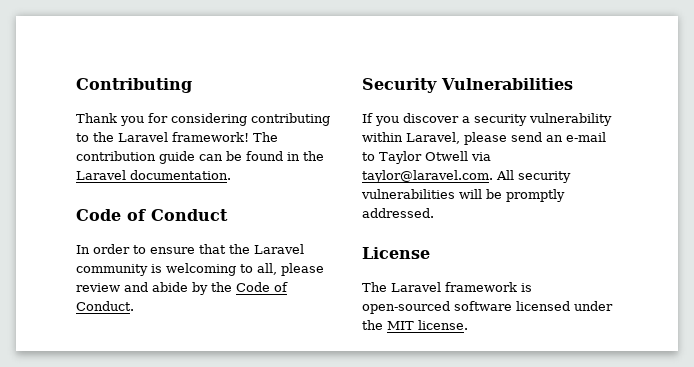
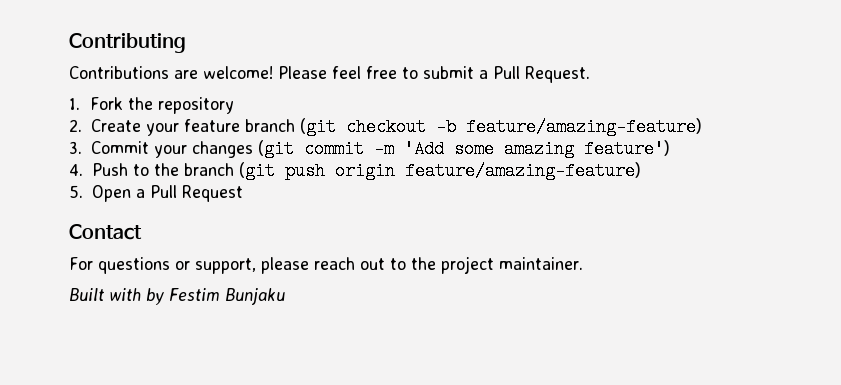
[76,113,330,126] [76,132,278,142] [76,151,324,164] [76,170,231,180] [76,209,228,221] [76,244,304,254] [76,263,324,276] [76,282,288,295] [76,301,134,311] [362,78,573,93] [362,113,612,126] [362,132,606,145] [362,151,491,164] [362,170,571,183] [361,189,565,202] [362,208,434,218] [362,247,430,259] [362,282,532,292] [362,301,613,314] [362,320,468,330] Thank you for considering contributing to the Laravel framework! The contribution guide can be found in the Laravel documentation. // Code of Conduct // In order to ensure that the Laravel community is welcoming to all, please review and abide by the Code of Conduct. // Security Vulnerabilities // If you discover a security vulnerability within Laravel, please send an e-mail to Taylor Otwell via taylor@laravel.com. All security vulnerabilities will be promptly addressed. // License // The Laravel framework is open-sourced software licensed under the MIT license. -> [69,66,590,83] [69,97,234,114] [69,118,702,136] [69,140,670,158] [69,162,641,180] [69,185,243,202] [69,224,142,240] [69,256,583,274] [69,288,285,305] Contributions are welcome! Please feel free to submit a Pull Request. // 1. Fork the repository // 2. Create your feature branch (git checkout -b feature/amazing-feature) // 3. Commit your changes (git commit -m 'Add some amazing feature') // 4. Push to the branch (git push origin feature/amazing-feature) // 5. Open a Pull Request // Contact // For questions or support, please reach out to the project maintainer. // Built with by Festim Bunjaku

